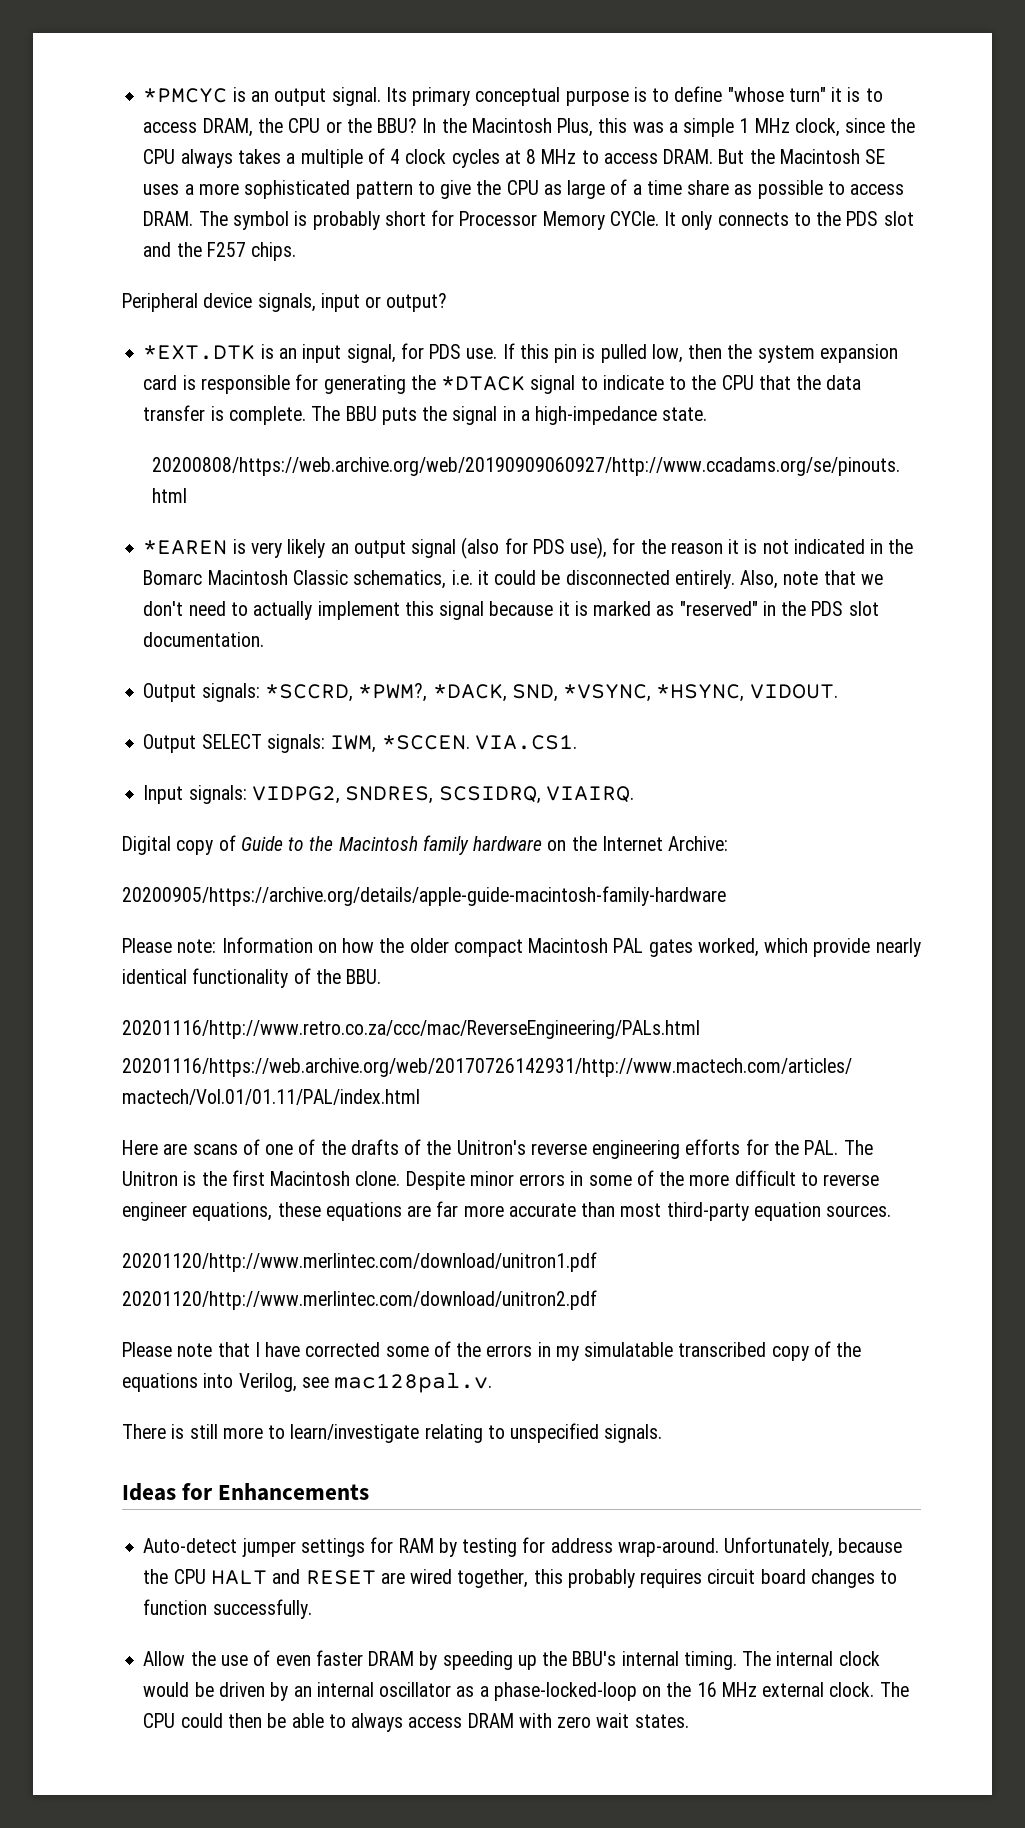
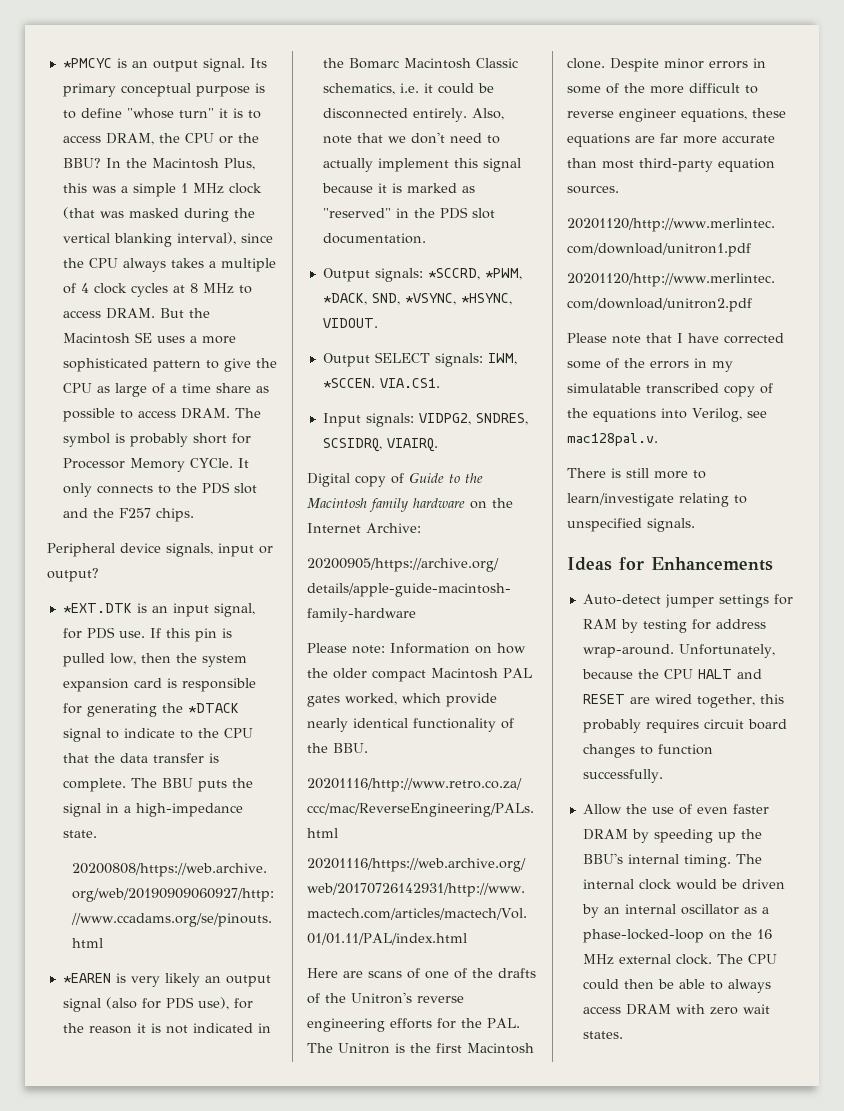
[794,118,840,137] clock, -> [228,183,262,194] [62,207,255,222] [62,232,236,247] clock (that was masked during the vertical blanking interval),
[358,683,428,702] *PWM?, -> [484,268,522,280] *PWM,

